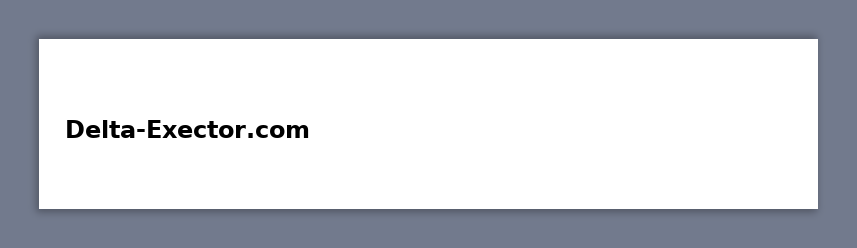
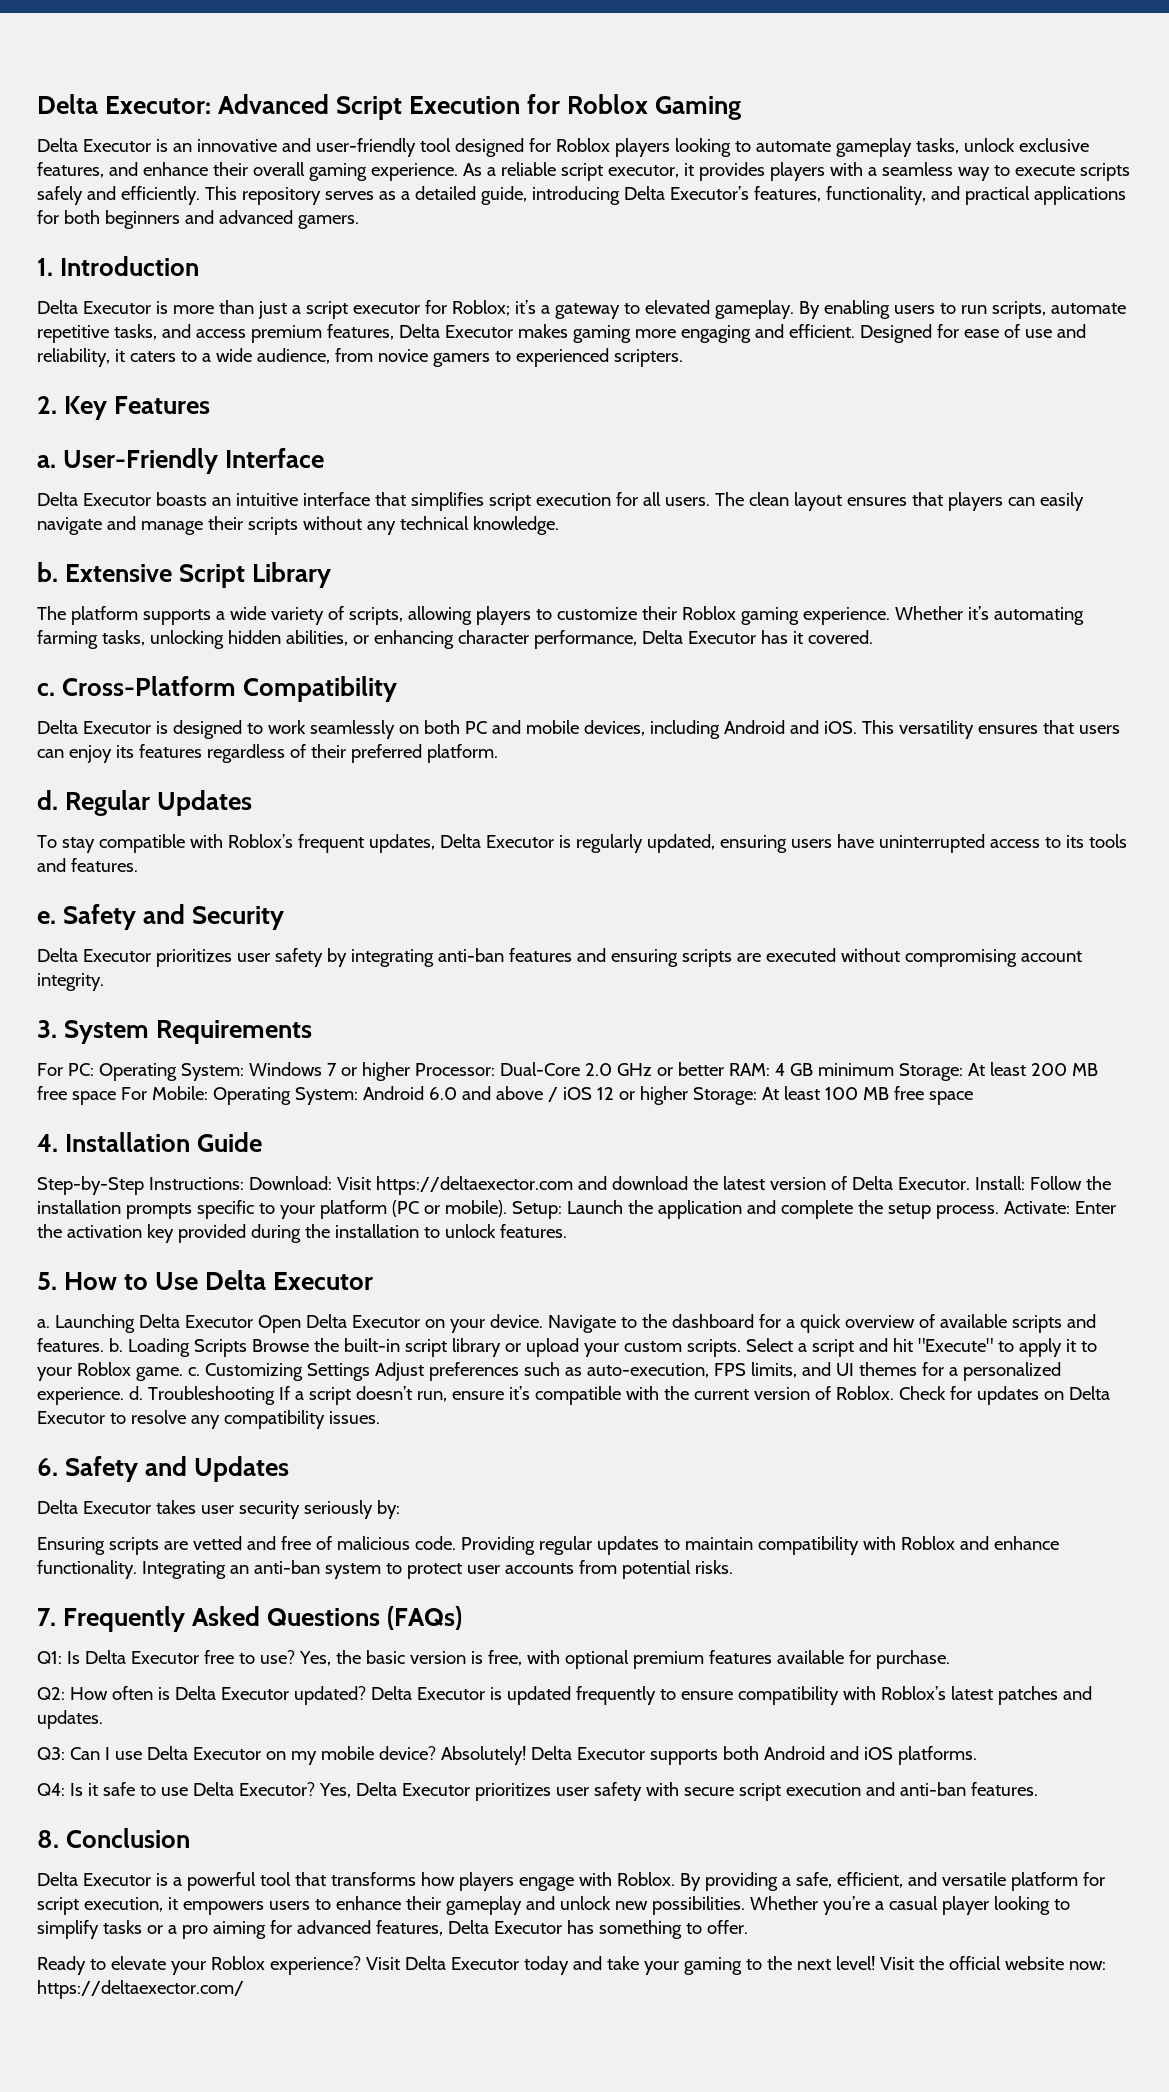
[65,120,310,138] Delta-Exector.com -> [37,94,742,120] [37,138,1089,157] [37,162,1130,181] [37,186,1126,205] [37,210,359,229] [37,256,200,276] [37,300,1126,319] [37,324,1086,343] [37,348,683,367] [37,396,211,420] [37,448,325,474] [37,492,1084,511] [37,516,559,535] [37,562,332,588] [37,606,1084,625] [37,630,873,649] [37,676,398,702] [37,720,1120,739] [37,744,498,763] [37,790,253,816] [37,834,1127,853] [37,858,138,872] [37,904,285,930] [37,948,1082,967] [37,973,104,991] [37,1020,313,1044] [37,1062,1098,1081] [37,1086,973,1105] [37,1132,263,1152] [37,1176,1111,1195] [37,1200,1116,1219] [37,1224,567,1243] [37,1270,374,1290] [37,1314,1096,1333] [37,1338,1097,1357] [37,1362,1061,1381] [37,1386,1110,1405] [37,1410,380,1429] [37,1456,290,1482] [37,1500,400,1519] [37,1536,1059,1555] [37,1560,733,1579] [37,1606,463,1632] [37,1650,950,1669] [37,1686,1092,1705] [37,1710,103,1729] [37,1746,977,1765] [37,1782,1038,1801] [37,1828,191,1848] [37,1872,1105,1891] [37,1896,1070,1915] [37,1920,748,1939] [37,1956,1106,1975] [37,1980,244,1999] Delta Executor: Advanced Script Execution for Roblox Gaming // Delta Executor is an innovative and user-friendly tool designed for Roblox players looking to automate gameplay tasks, unlock exclusive features, and enhance their overall gaming experience. As a reliable script executor, it provides players with a seamless way to execute scripts safely and efficiently. This repository serves as a detailed guide, introducing Delta Executor’s features, functionality, and practical applications for both beginners and advanced gamers. // 1. Introduction // Delta Executor is more than just a script executor for Roblox; it’s a gateway to elevated gameplay. By enabling users to run scripts, automate repetitive tasks, and access premium features, Delta Executor makes gaming more engaging and efficient. Designed for ease of use and reliability, it caters to a wide audience, from novice gamers to experienced scripters. // 2. Key Features // a. User-Friendly Interface // Delta Executor boasts an intuitive interface that simplifies script execution for all users. The clean layout ensures that players can easily navigate and manage their scripts without any technical knowledge. // b. Extensive Script Library // The platform supports a wide variety of scripts, allowing players to customize their Roblox gaming experience. Whether it’s automating farming tasks, unlocking hidden abilities, or enhancing character performance, Delta Executor has it covered. // c. Cross-Platform Compatibility // Delta Executor is designed to work seamlessly on both PC and mobile devices, including Android and iOS. This versatility ensures that users can enjoy its features regardless of their preferred platform. // d. Regular Updates // To stay compatible with Roblox’s frequent updates, Delta Executor is regularly updated, ensuring users have uninterrupted access to its tools and features. // e. Safety and Security // Delta Executor prioritizes user safety by integrating anti-ban features and ensuring scripts are executed without compromising account integrity. // 3. System Requirements // For PC: Operating System: Windows 7 or higher Processor: Dual-Core 2.0 GHz or better RAM: 4 GB minimum Storage: At least 200 MB free space For Mobile: Operating System: Android 6.0 and above / iOS 12 or higher Storage: At least 100 MB free space // 4. Installation Guide // Step-by-Step Instructions: Download: Visit https://deltaexector.com and download the latest version of Delta Executor. Install: Follow the installation prompts specific to your platform (PC or mobile). Setup: Launch the application and complete the setup process. Activate: Enter the activation key provided during the installation to unlock features. // 5. How to Use Delta Executor // a. Launching Delta Executor Open Delta Executor on your device. Navigate to the dashboard for a quick overview of available scripts and features. b. Loading Scripts Browse the built-in script library or upload your custom scripts. Select a script and hit "Execute" to apply it to your Roblox game. c. Customizing Settings Adjust preferences such as auto-execution, FPS limits, and UI themes for a personalized experience. d. Troubleshooting If a script doesn’t run, ensure it’s compatible with the current version of Roblox. Check for updates on Delta Executor to resolve any compatibility issues. // 6. Safety and Updates // Delta Executor takes user security seriously by: // Ensuring scripts are vetted and free of malicious code. Providing regular updates to maintain compatibility with Roblox and enhance functionality. Integrating an anti-ban system to protect user accounts from potential risks. // 7. Frequently Asked Questions (FAQs) // Q1: Is Delta Executor free to use? Yes, the basic version is free, with optional premium features available for purchase. // Q2: How often is Delta Executor updated? Delta Executor is updated frequently to ensure compatibility with Roblox’s latest patches and updates. // Q3: Can I use Delta Executor on my mobile device? Absolutely! Delta Executor supports both Android and iOS platforms. // Q4: Is it safe to use Delta Executor? Yes, Delta Executor prioritizes user safety with secure script execution and anti-ban features. // 8. Conclusion // Delta Executor is a powerful tool that transforms how players engage with Roblox. By providing a safe, efficient, and versatile platform for script execution, it empowers users to enhance their gameplay and unlock new possibilities. Whether you’re a casual player looking to simplify tasks or a pro aiming for advanced features, Delta Executor has something to offer. // Ready to elevate your Roblox experience? Visit Delta Executor today and take your gaming to the next level! Visit the official website now: https://deltaexector.com/

